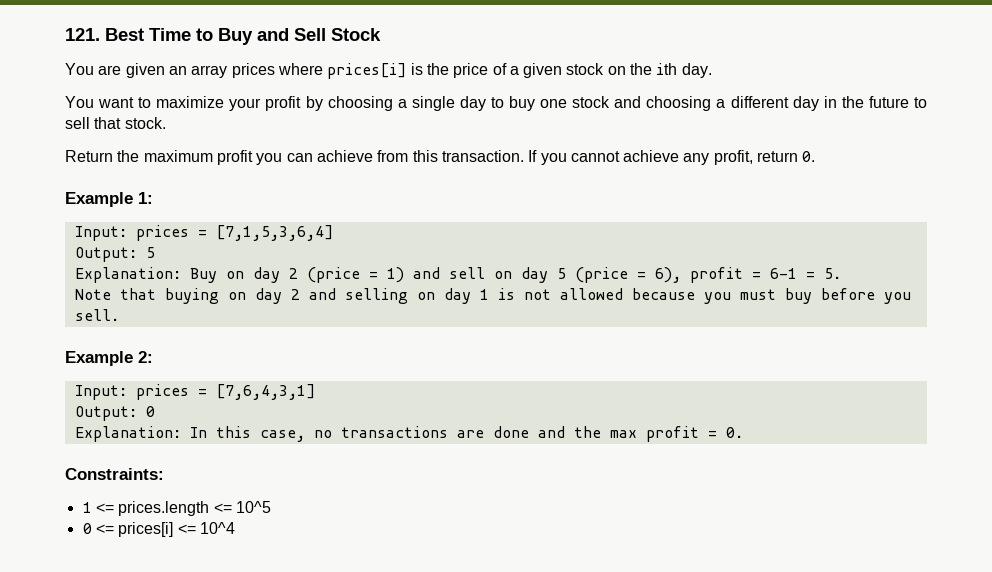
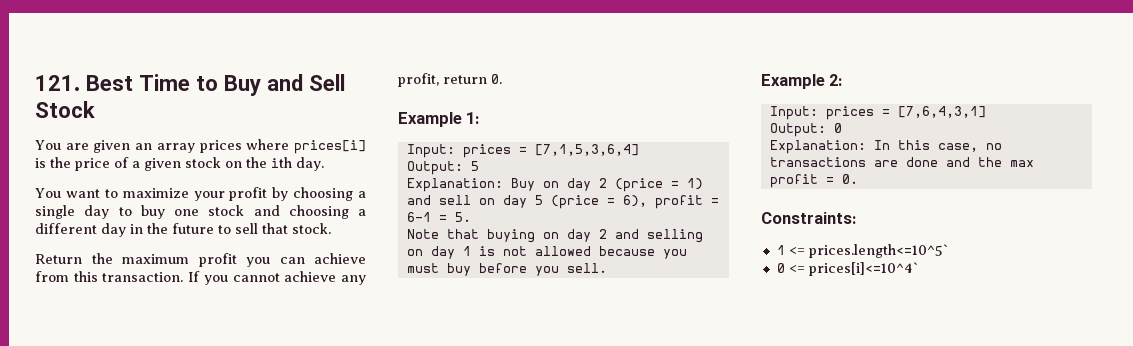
[118,501,271,516] prices.length <= 10^5 -> [808,244,948,258] prices.length<=10^5`
[118,522,235,537] prices[i] <= 10^4 -> [808,262,918,276] prices[i]<=10^4`

